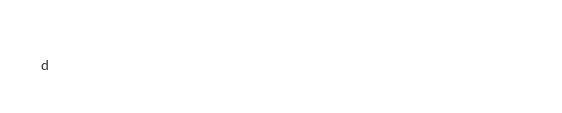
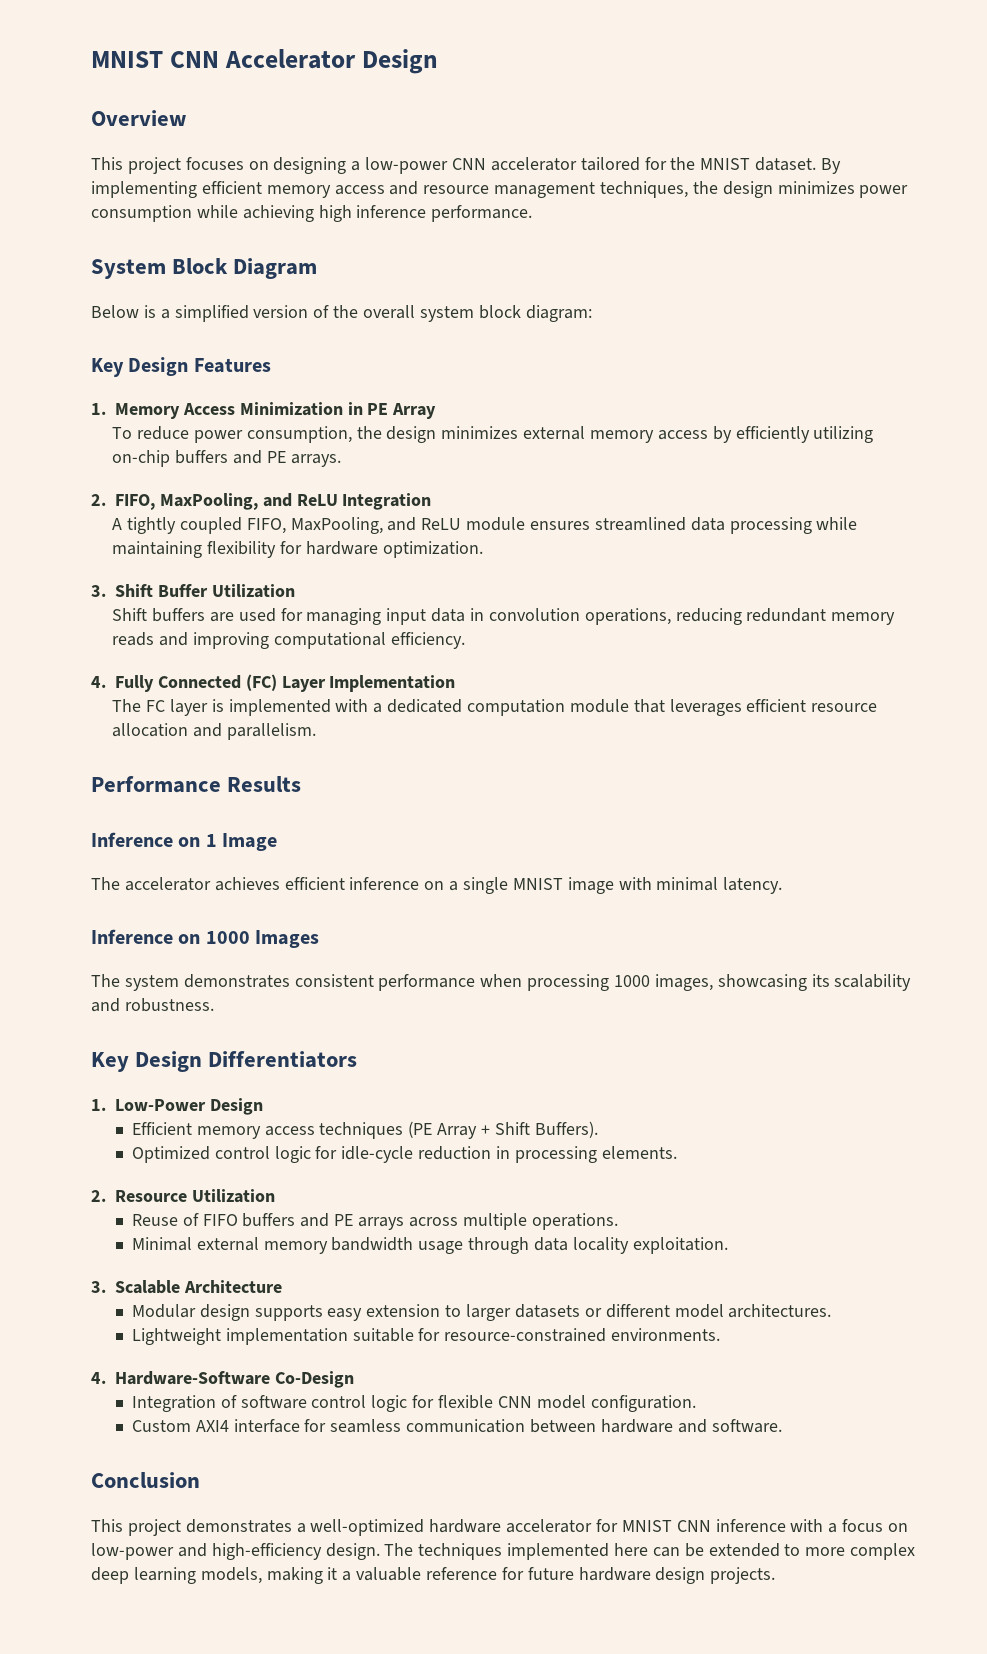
[41,60,49,70] d -> [91,49,438,74] [91,110,186,126] [91,157,842,174] [91,181,909,198] [91,205,533,222] [91,258,318,279] [91,305,592,322] [91,357,271,377] [91,402,437,419] [112,426,874,443] [112,450,341,467] [91,493,432,510] [112,517,858,534] [112,541,483,558] [91,584,295,598] [112,608,896,625] [112,632,465,649] [91,674,456,692] [112,699,878,716] [112,723,316,740] [91,776,302,793] [91,832,278,851] [91,877,783,894] [91,929,320,948] [91,974,912,991] [91,998,214,1012] [91,1051,358,1072] [91,1098,263,1115] [131,1121,598,1139] [131,1146,677,1163] [91,1189,275,1203] [131,1213,618,1230] [131,1237,728,1254] [91,1280,282,1294] [131,1304,832,1321] [131,1328,721,1345] [91,1371,354,1388] [131,1395,696,1412] [131,1419,782,1433] [91,1472,200,1488] [91,1519,909,1536] [91,1543,916,1560] [91,1567,776,1584] MNIST CNN Accelerator Design // Overview // This project focuses on designing a low-power CNN accelerator tailored for the MNIST dataset. By implementing efficient memory access and resource management techniques, the design minimizes power consumption while achieving high inference performance. // System Block Diagram // Below is a simplified version of the overall system block diagram: // Key Design Features // 1. Memory Access Minimization in PE Array // To reduce power consumption, the design minimizes external memory access by efficiently utilizing on-chip buffers and PE arrays. // 2. FIFO, MaxPooling, and ReLU Integration // A tightly coupled FIFO, MaxPooling, and ReLU module ensures streamlined data processing while maintaining flexibility for hardware optimization. // 3. Shift Buffer Utilization // Shift buffers are used for managing input data in convolution operations, reducing redundant memory reads and improving computational efficiency. // 4. Fully Connected (FC) Layer Implementation // The FC layer is implemented with a dedicated computation module that leverages efficient resource allocation and parallelism. // Performance Results // Inference on 1 Image // The accelerator achieves efficient inference on a single MNIST image with minimal latency. // Inference on 1000 Images // The system demonstrates consistent performance when processing 1000 images, showcasing its scalability and robustness. // Key Design Differentiators // 1. Low-Power Design // Efficient memory access techniques (PE Array + Shift Buffers). // Optimized control logic for idle-cycle reduction in processing elements. // 2. Resource Utilization // Reuse of FIFO buffers and PE arrays across multiple operations. // Minimal external memory bandwidth usage through data locality exploitation. // 3. Scalable Architecture // Modular design supports easy extension to larger datasets or different model architectures. // Lightweight implementation suitable for resource-constrained environments. // 4. Hardware-Software Co-Design // Integration of software control logic for flexible CNN model configuration. // Custom AXI4 interface for seamless communication between hardware and software. // Conclusion // This project demonstrates a well-optimized hardware accelerator for MNIST CNN inference with a focus on low-power and high-efficiency design. The techniques implemented here can be extended to more complex deep learning models, making it a valuable reference for future hardware design projects.

